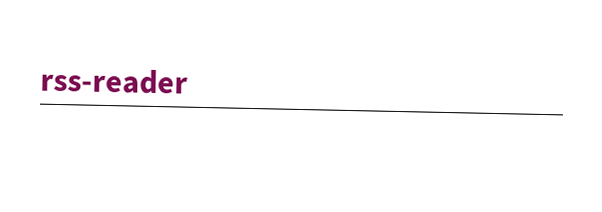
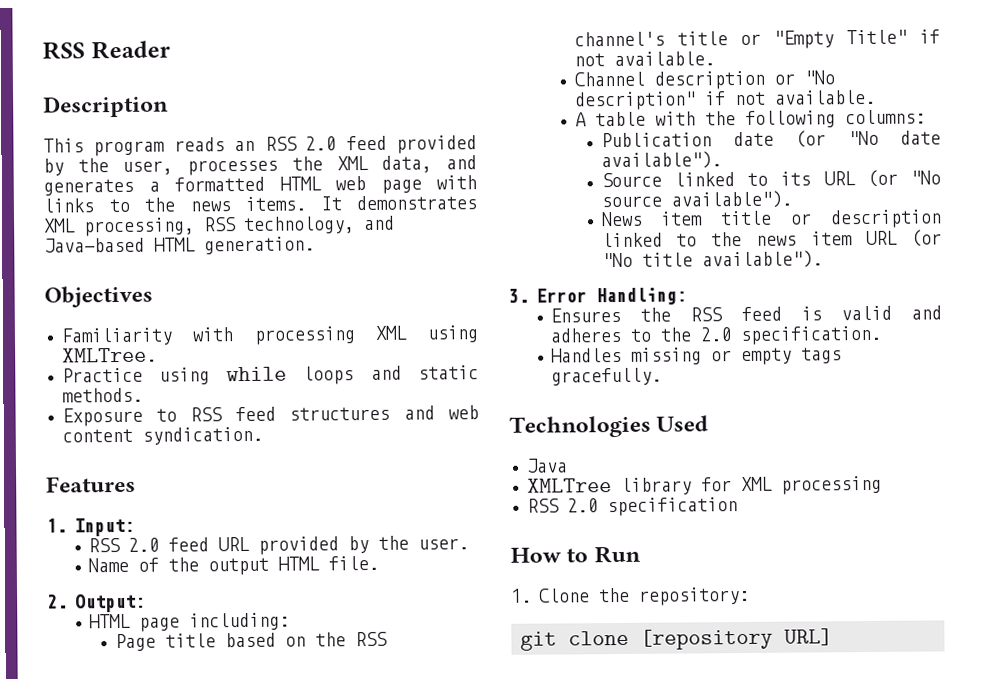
[40,67,188,95] rss-reader -> [42,40,171,60] [43,95,169,118] [43,135,477,157] [43,155,478,176] [43,175,477,196] [43,195,477,213] [44,215,395,237] [44,236,315,255] [44,285,153,308] [60,325,479,346] [61,347,157,363] [61,365,480,385] [61,387,143,403] [61,405,479,427] [61,426,263,445] [46,475,136,493] [46,517,135,537] [88,535,470,555] [88,555,380,576] [47,593,146,613] [89,612,291,632] [114,631,388,652] [573,29,940,49] [573,51,715,67] [573,70,835,90] [574,89,876,111] [574,109,926,128] [600,130,941,148] [600,151,722,170] [600,169,942,188] [600,190,792,209] [600,209,942,229] [601,229,942,248] [601,250,823,269] [508,287,687,306] [550,305,942,323] [550,325,883,346] [551,347,843,366] [551,367,663,386] [509,415,709,438] [525,458,568,473] [526,475,882,495] [526,497,738,517] [510,545,641,564] [511,586,750,606] [520,628,833,651] RSS Reader // Description // This program reads an RSS 2.0 feed provided by the user, processes the XML data, and generates a formatted HTML web page with links to the news items. It demonstrates XML processing, RSS technology, and Java-based HTML generation. // Objectives // Familiarity with processing XML using XMLTree. // Practice using while loops and static methods. // Exposure to RSS feed structures and web content syndication. // Features // 1. Input: // RSS 2.0 feed URL provided by the user. // Name of the output HTML file. // 2. Output: // HTML page including: // Page title based on the RSS channel's title or "Empty Title" if not available. // Channel description or "No description" if not available. // A table with the following columns: // Publication date (or "No date available"). // Source linked to its URL (or "No source available"). // News item title or description linked to the news item URL (or "No title available"). // 3. Error Handling: // Ensures the RSS feed is valid and adheres to the 2.0 specification. // Handles missing or empty tags gracefully. // Technologies Used // Java // XMLTree library for XML processing // RSS 2.0 specification // How to Run // 1. Clone the repository: // git clone [repository URL]

